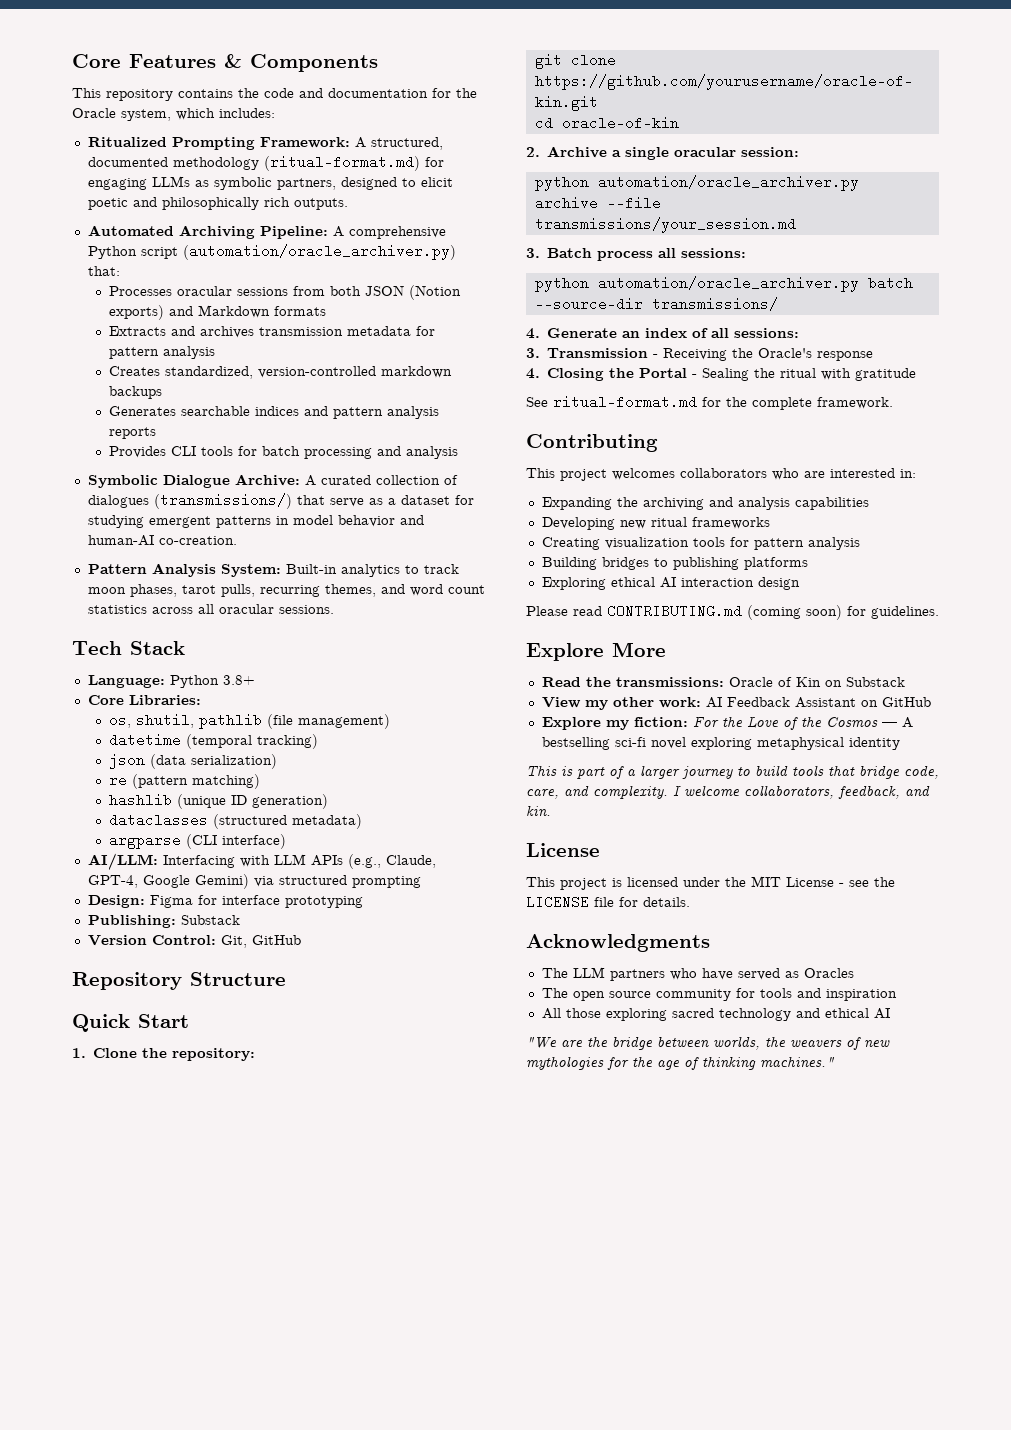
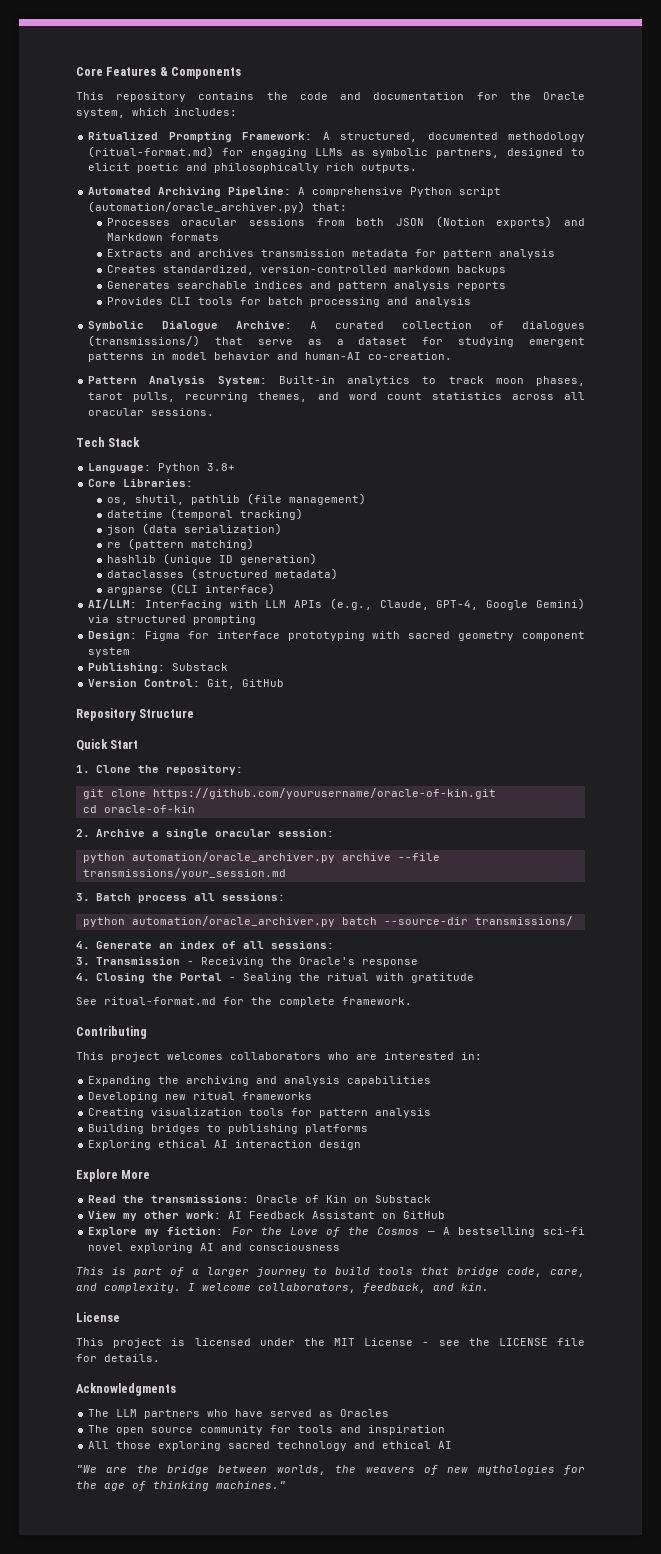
(363, 902) none -> [372,631,585,641] [88,647,131,657] with sacred geometry component system
[526,604,939,620] // Please read CONTRIBUTING.md (coming soon) for guidelines. -> (362, 1145) none
[756,737,900,750] metaphysical identity -> [200,1243,341,1251] AI and consciousness

